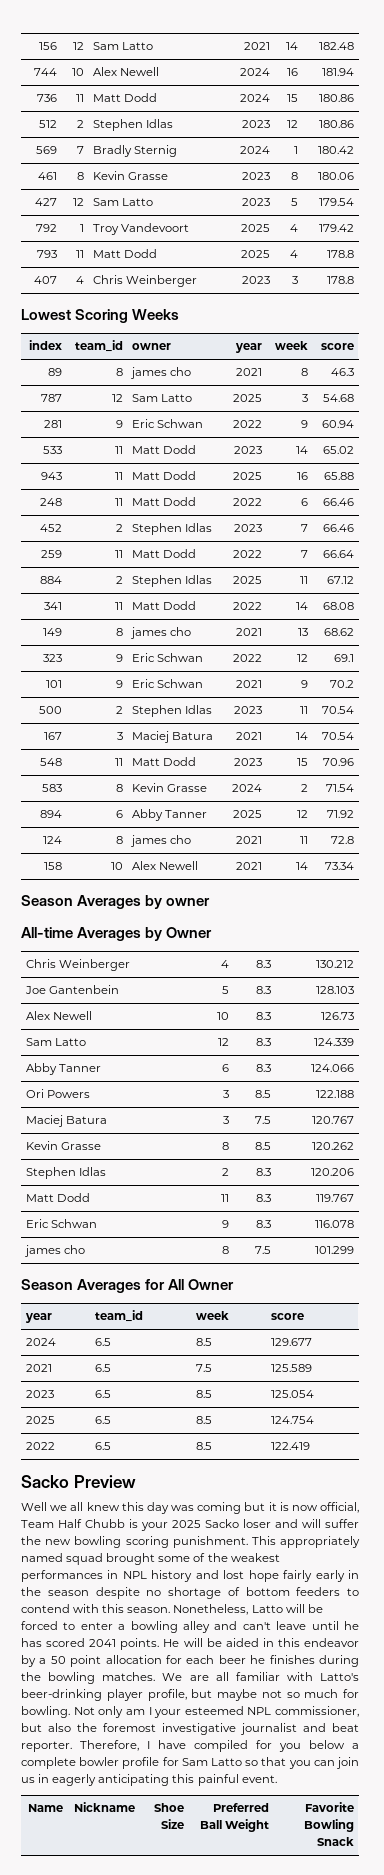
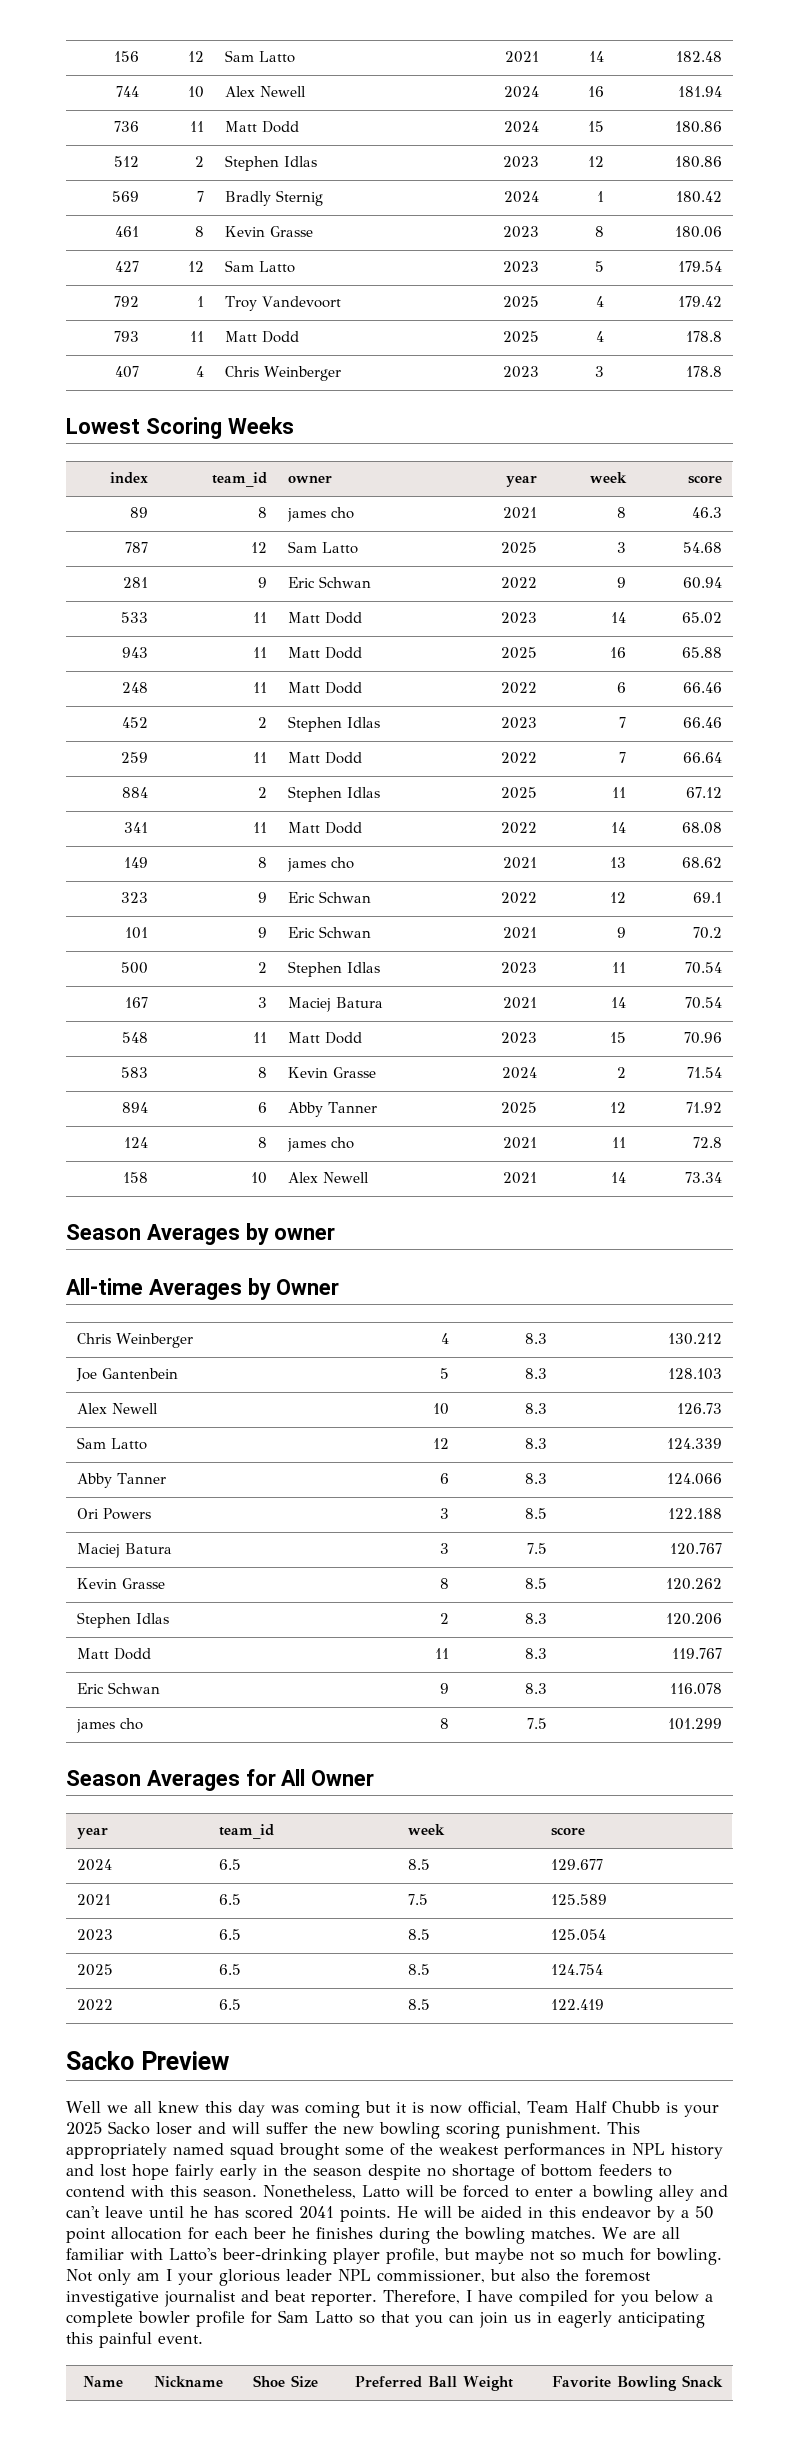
[184,1706,244,1715] esteemed -> [219,2269,332,2286] glorious leader

